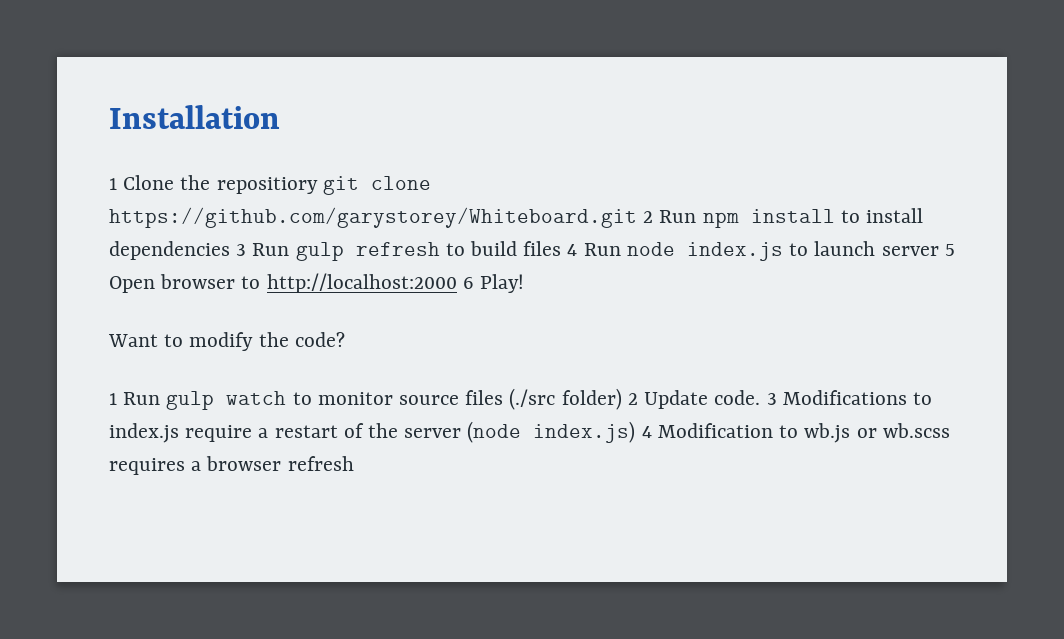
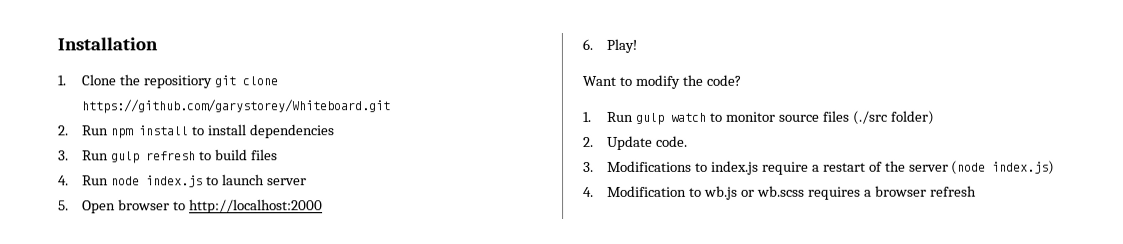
[109,178,117,190] 1 -> [57,75,66,86] 1.
[643,211,654,223] 2 -> [58,125,69,136] // 2.
[236,244,247,256] 3 -> [58,150,69,161] // 3.
[567,244,578,256] 4 -> [58,175,69,186] // 4.
[944,244,955,256] 5 -> [58,200,69,211] // 5.
[462,277,474,289] 6 -> [582,38,593,50] // 6.
[109,393,117,405] 1 -> [582,111,591,122] 1.
[627,393,638,405] 2 -> [583,136,594,147] // 2.
[766,393,777,405] 3 -> [583,161,594,172] // 3.
[641,426,652,438] 4 -> [583,186,594,197] // 4.

